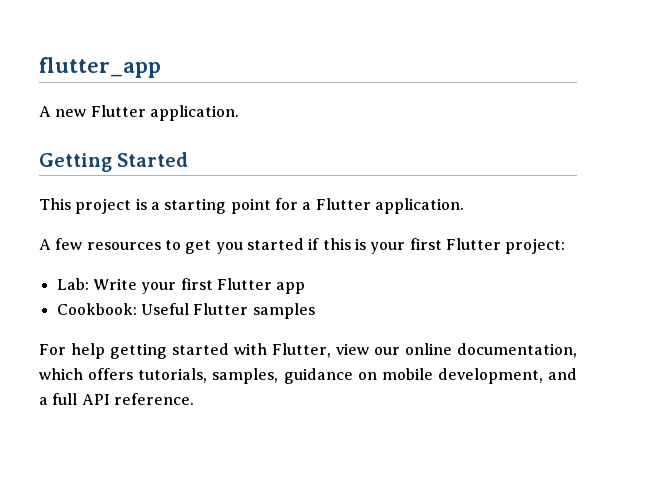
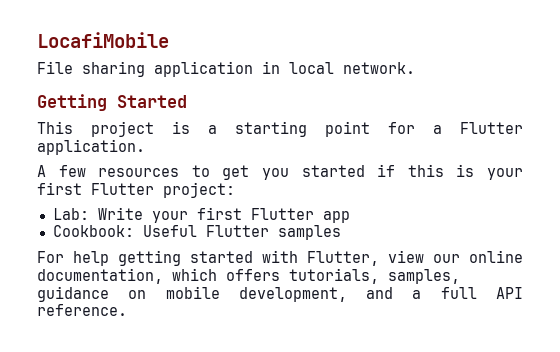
[39,57,161,78] [39,105,239,121] flutter_app // A new Flutter application. -> [37,32,169,48] [37,61,415,77] LocafiMobile // File sharing application in local network.

